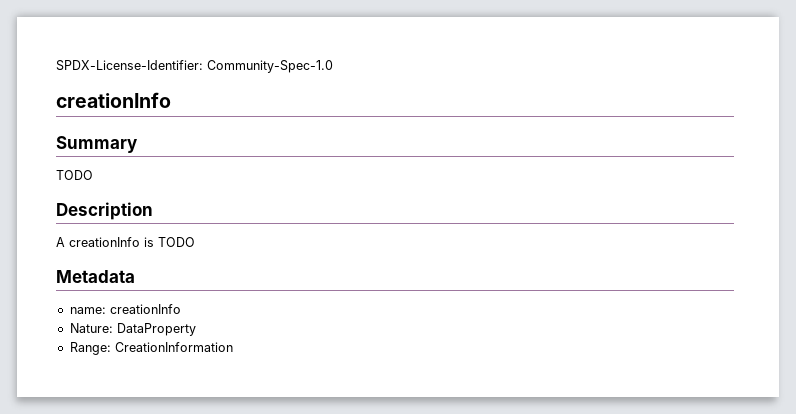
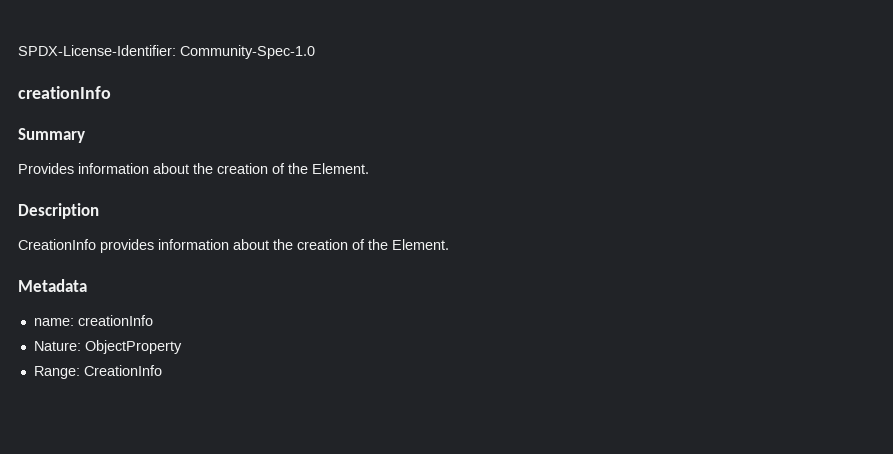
[56,170,93,180] [56,202,153,220] [56,237,195,247] TODO // Description // A creationInfo is TODO -> [18,163,369,174] [18,203,99,219] [18,239,449,253] Provides information about the creation of the Element. // Description // CreationInfo provides information about the creation of the Element.
[116,323,196,336] DataProperty -> [84,340,182,354] ObjectProperty
[114,342,233,352] CreationInformation -> [83,365,162,376] CreationInfo

